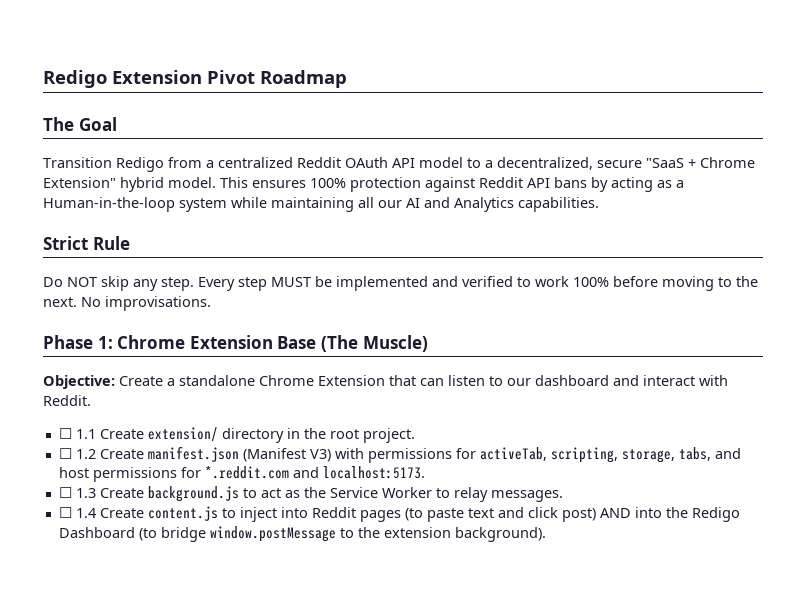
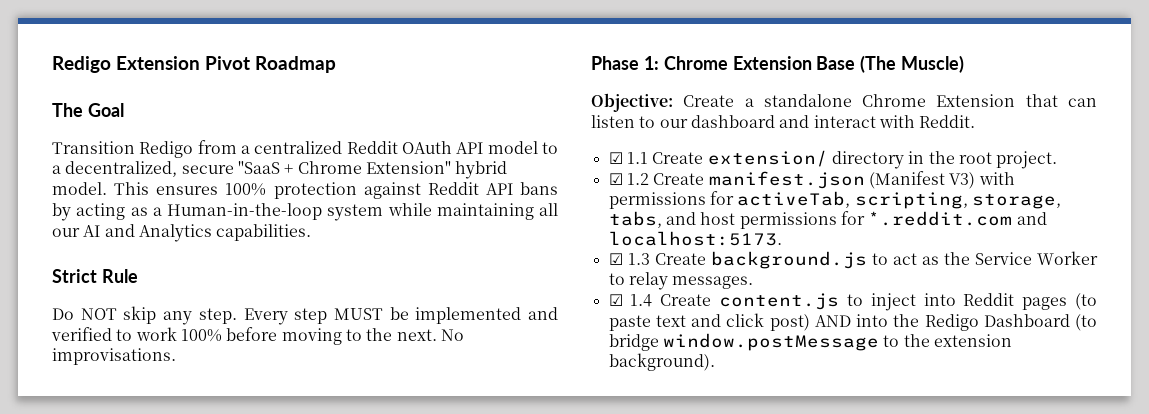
[58,428,72,439] ☐ -> [608,152,623,164] ☑
[58,448,72,459] ☐ -> [608,173,623,185] ☑
[58,487,72,498] ☐ -> [608,253,623,265] ☑
[58,507,72,518] ☐ -> [608,294,623,306] ☑

